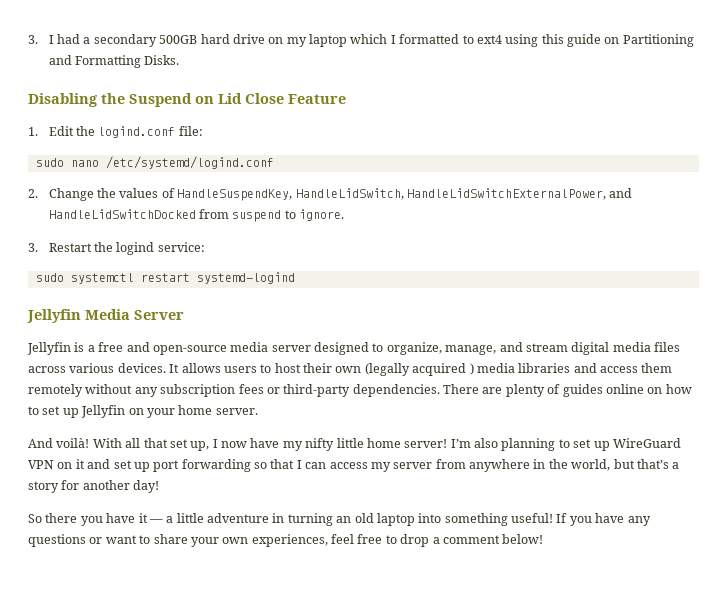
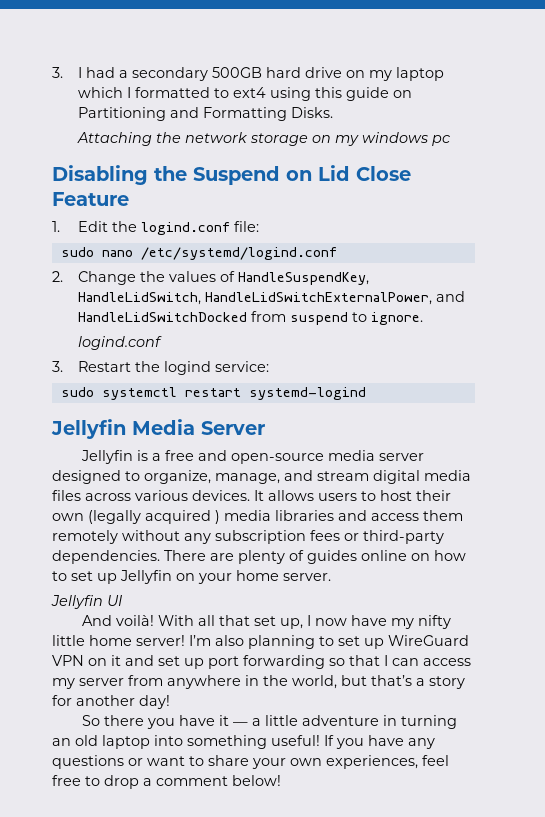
(180, 60) none -> [76,132,451,146] // Attaching the network storage on my windows pc
(345, 215) none -> [77,336,162,350] // logind.conf
(258, 411) none -> [51,595,122,609] // Jellyfin UI

